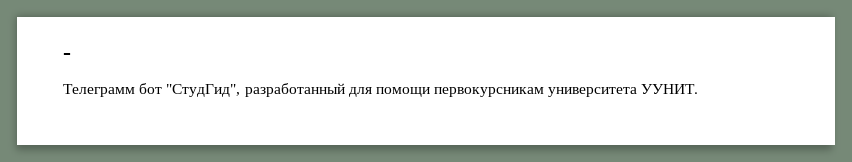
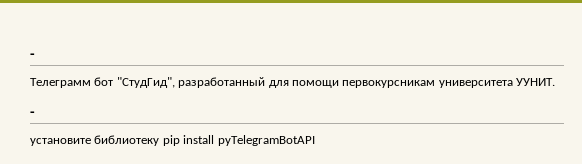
(699, 89) none -> [30,111,35,117] [30,135,315,146] // - // установите библиотеку pip install pyTelegramBotAPI

